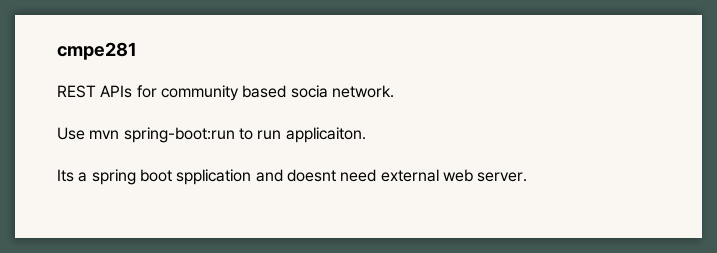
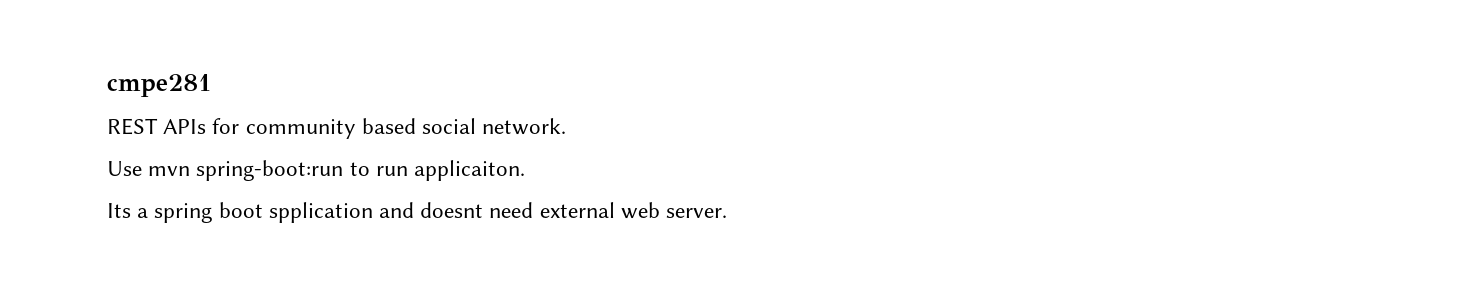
[290,85,328,98] socia -> [422,118,477,134] social

